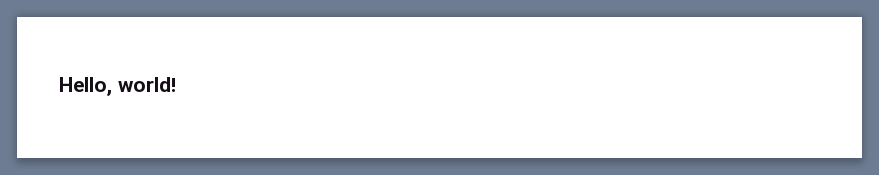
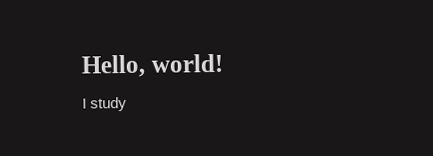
(176, 84) none -> [82,96,128,112] // I study

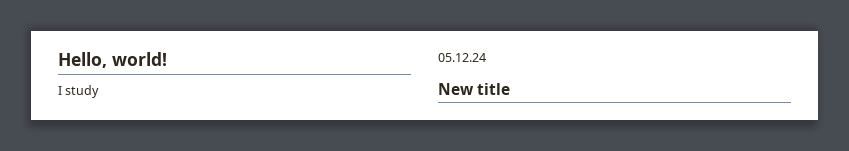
(128, 104) none -> [438,53,486,62] [438,83,511,95] // 05.12.24 // New title

